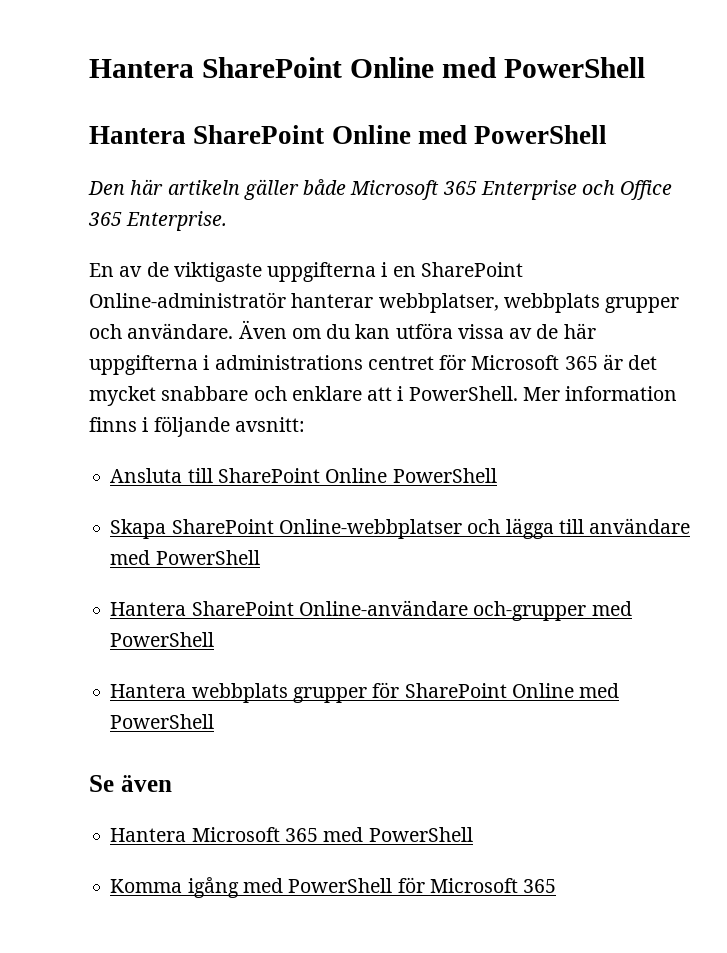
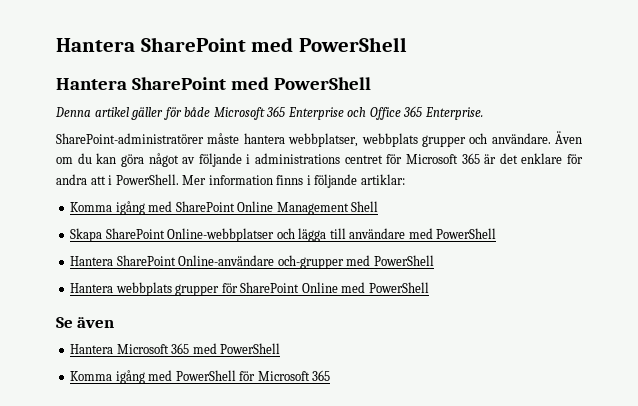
[89,57,645,78] [89,125,608,144] [88,179,299,200] Hantera SharePoint Online med PowerShell // Hantera SharePoint Online med PowerShell // Den här artikeln gäller -> [56,37,407,52] [56,77,371,90] [55,107,182,120] Hantera SharePoint med PowerShell // Hantera SharePoint med PowerShell // Denna artikel gäller för
[89,262,523,282] [89,292,374,308] En av de viktigaste uppgifterna i en SharePoint Online-administratör hanterar -> [56,133,285,144] SharePoint-administratörer måste hantera
[395,323,596,339] [89,355,198,375] utföra vissa av de här uppgifterna -> [120,153,242,167] göra något av följande
[89,386,362,406] mycket snabbare och enklare -> [521,153,583,164] [56,174,87,185] enklare för andra
[234,417,305,432] [110,468,497,483] avsnitt: // Ansluta till SharePoint Online PowerShell -> [360,174,405,185] [70,201,379,215] artiklar: // Komma igång med SharePoint Online Management Shell

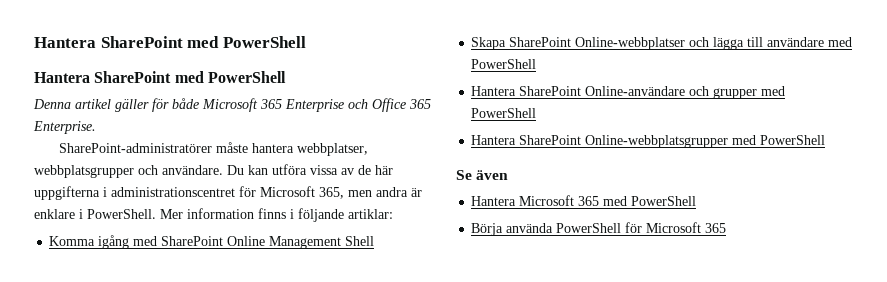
[361,131,582,147] [56,153,583,167] [56,174,106,185] webbplats grupper och användare. Även om du kan göra något av följande i administrations centret för Microsoft 365 är det enklare för andra att -> [34,164,393,178] [34,186,422,200] [34,209,75,219] webbplatsgrupper och användare. Du kan utföra vissa av de här uppgifterna i administrationscentret för Microsoft 365, men andra är enklare
[277,255,434,269] [70,282,338,296] och-grupper med PowerShell // Hantera webbplats grupper för SharePoint Online -> [689,86,786,99] [471,108,537,118] [471,135,729,148] och grupper med PowerShell // Hantera SharePoint Online-webbplatsgrupper
[70,370,173,384] Komma igång med -> [471,223,554,236] Börja använda

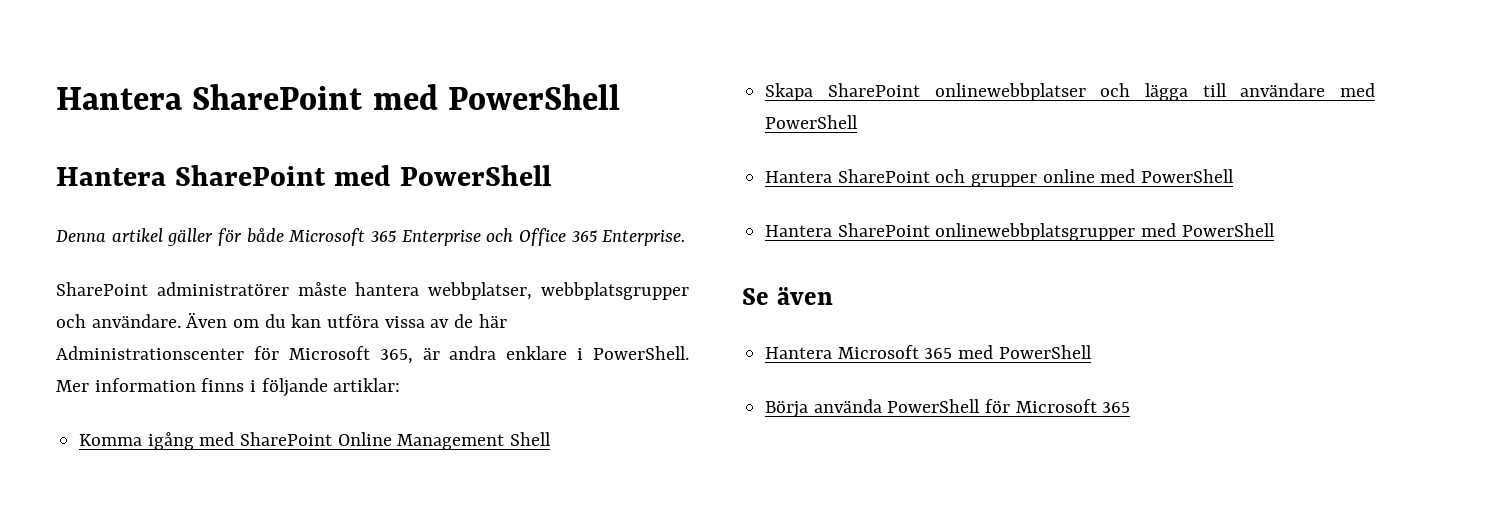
[58,143,212,153] SharePoint-administratörer -> [56,282,289,296] SharePoint administratörer
[227,165,244,175] Du -> [186,312,286,328] Även om du
[34,186,422,200] uppgifterna i administrationscentret för Microsoft 365, men andra är -> [56,346,497,364] Administrationscenter för Microsoft 365, är andra
[575,37,686,50] Online-webbplatser -> [934,83,1086,101] onlinewebbplatser
[585,86,686,96] Online-användare -> (930, 176) none
[761,86,786,96] [471,108,537,118] [471,135,729,148] med PowerShell // Hantera SharePoint Online-webbplatsgrupper -> [1042,169,1235,183] [765,223,1136,241] online med PowerShell // Hantera SharePoint onlinewebbplatsgrupper

